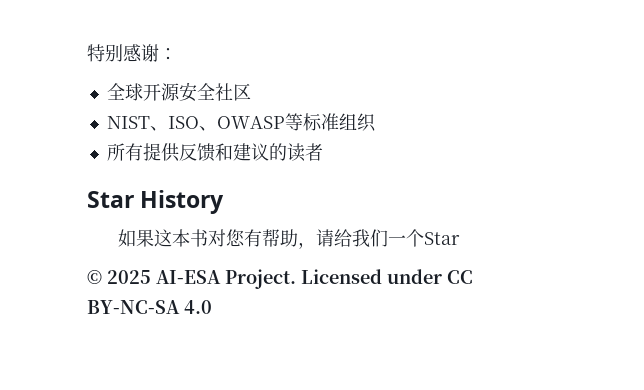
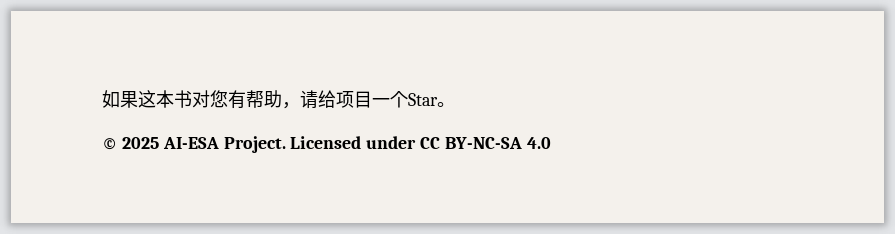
[87,44,177,62] [106,82,251,102] [106,113,376,132] [106,143,323,162] [87,190,225,214] 特别感谢： // 全球开源安全社区 // NIST、ISO、OWASP等标准组织 // 所有提供反馈和建议的读者 // Star History // -> (102, 99) none
[351,229,388,247] 我们 -> [336,91,372,108] 项目
(460, 238) none -> [437,102,455,107] 。

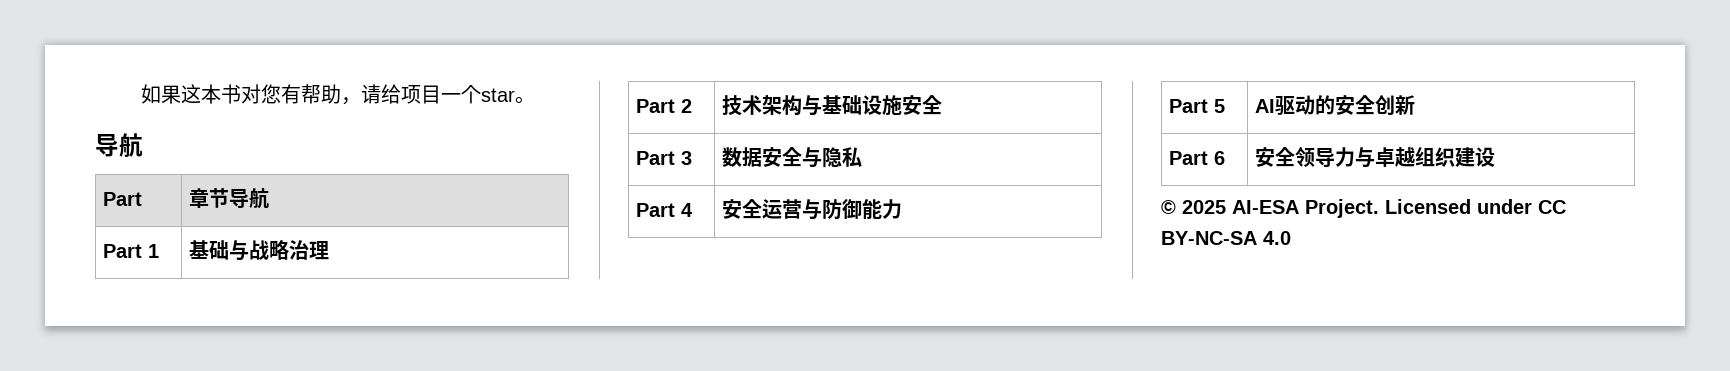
[408,93,438,106] Star -> [480,88,515,102] star
(455, 104) none -> [95,133,143,157] [103,192,143,206] [189,188,270,209] [103,244,160,258] [189,239,330,261] [636,99,693,113] [722,95,943,116] [636,151,693,165] [722,147,863,168] [636,203,694,217] [722,199,903,220] [1169,99,1226,113] [1255,95,1416,115] [1169,151,1226,165] [1255,147,1496,168] // 导航 // Part | 章节导航 // Part 1 | 基础与战略治理 // Part 2 | 技术架构与基础设施安全 // Part 3 | 数据安全与隐私 // Part 4 | 安全运营与防御能力 // Part 5 | AI驱动的安全创新 // Part 6 | 安全领导力与卓越组织建设

